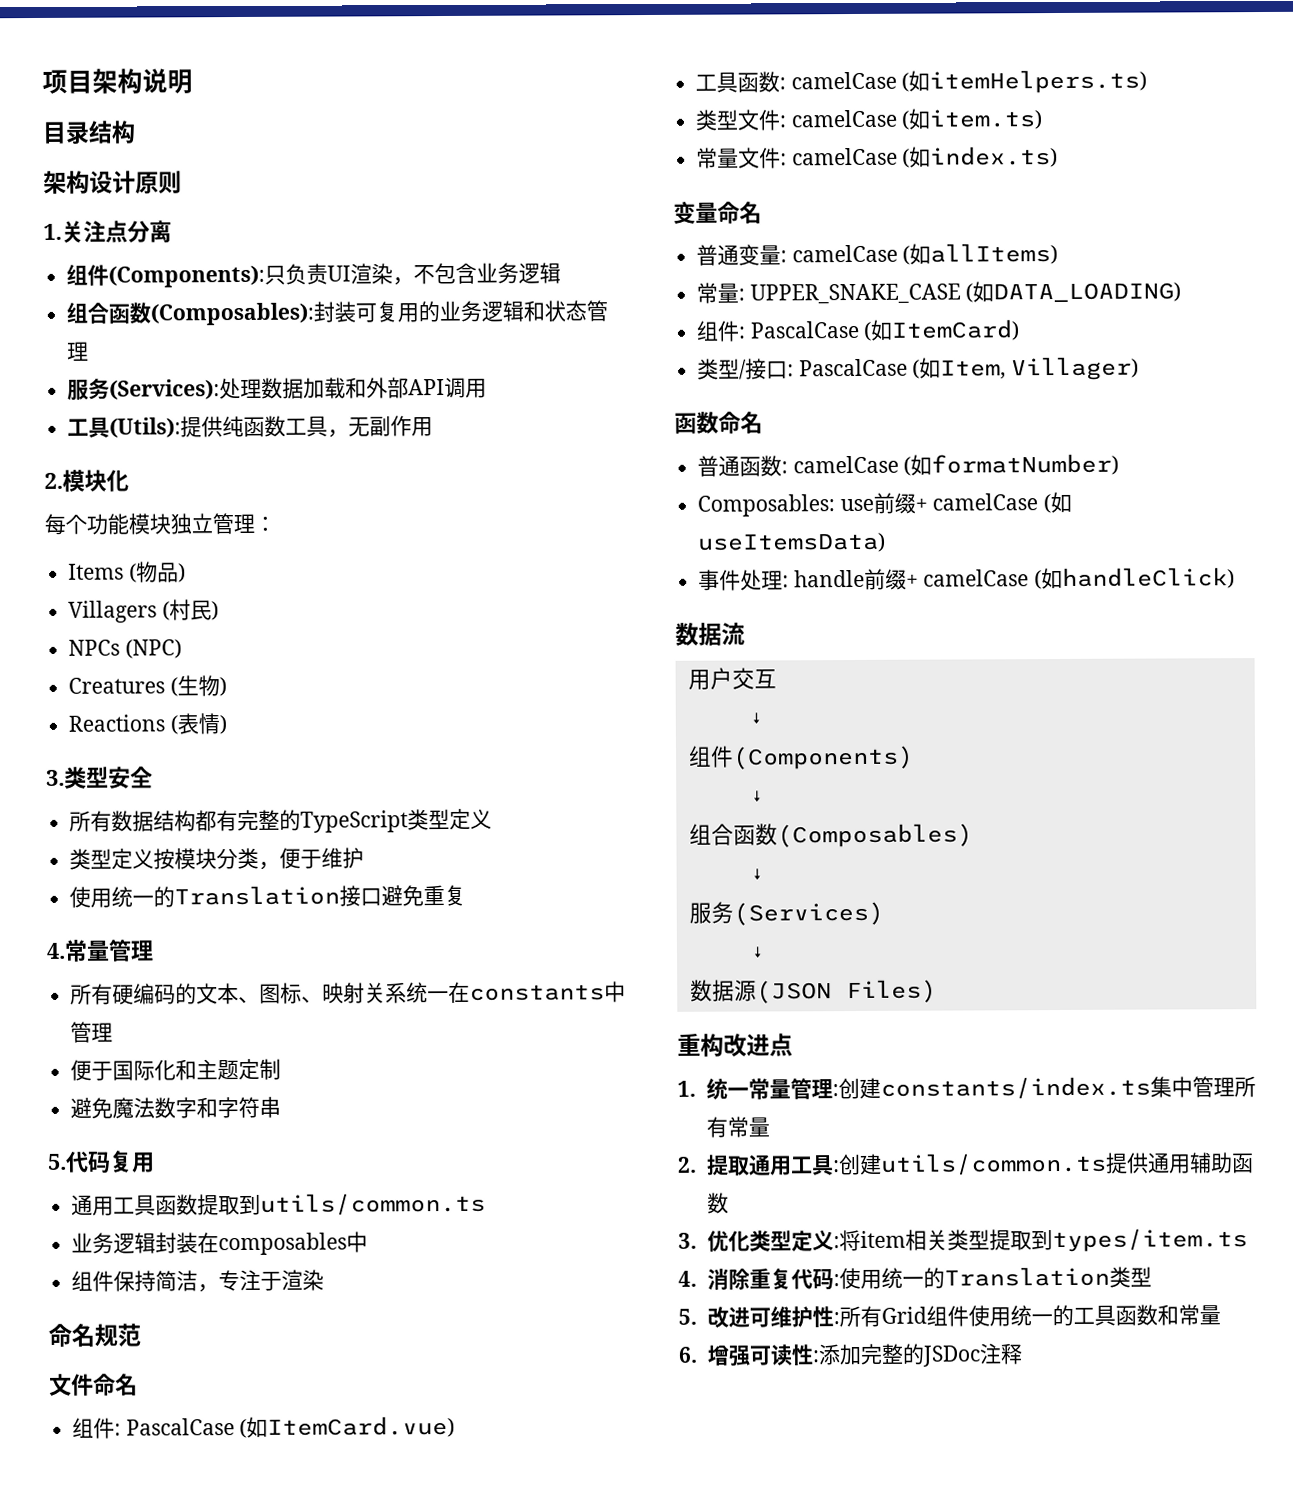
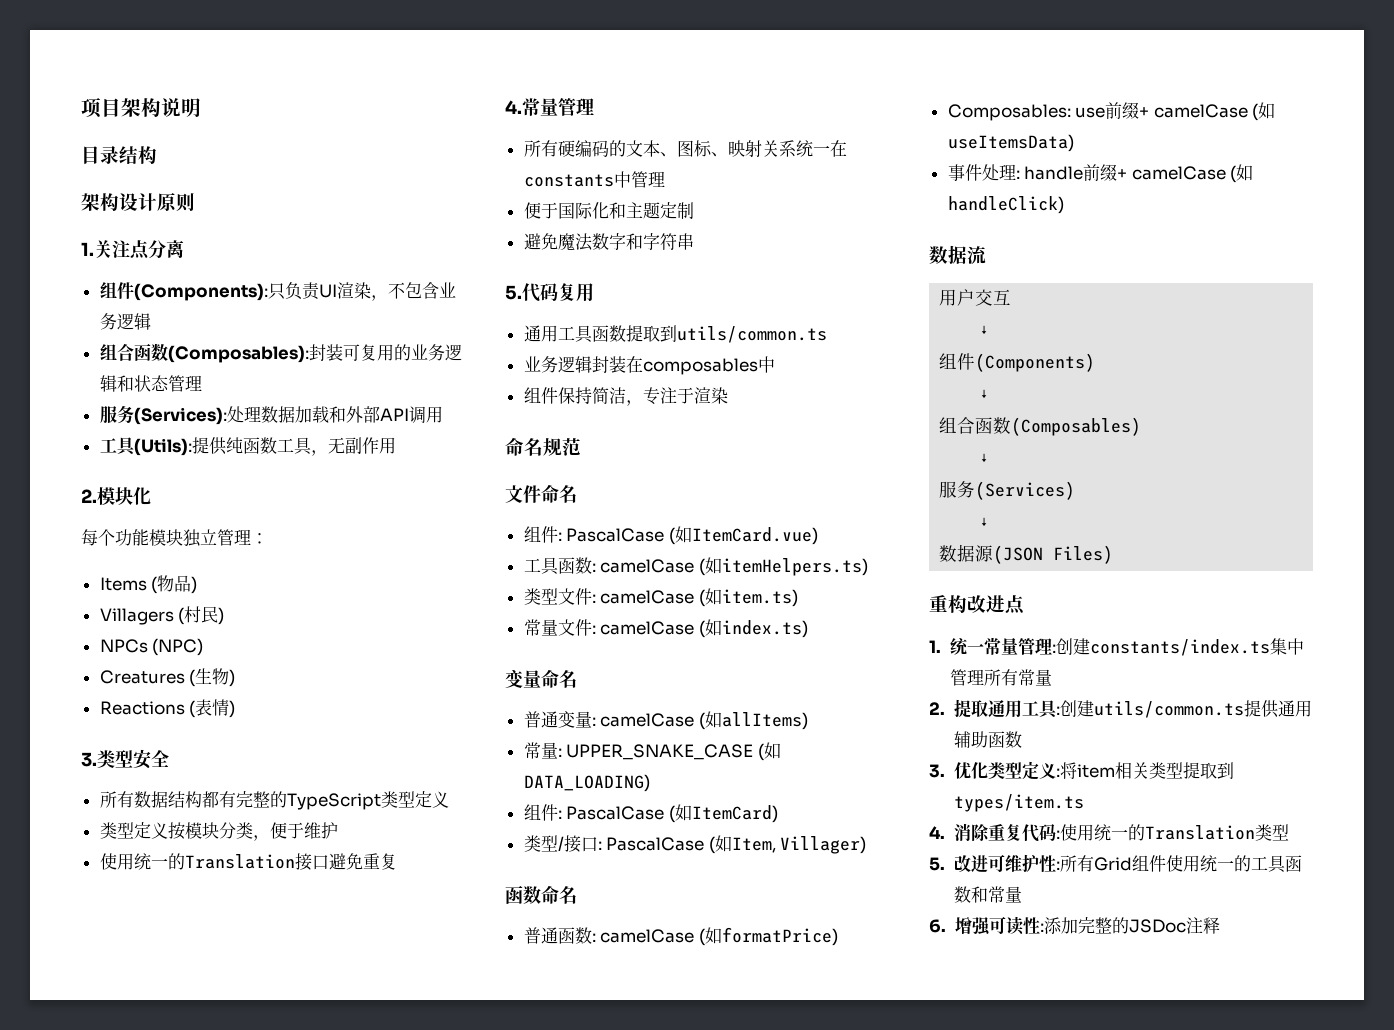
[931,453,1120,476] formatNumber) -> [721,927,838,946] formatPrice)

